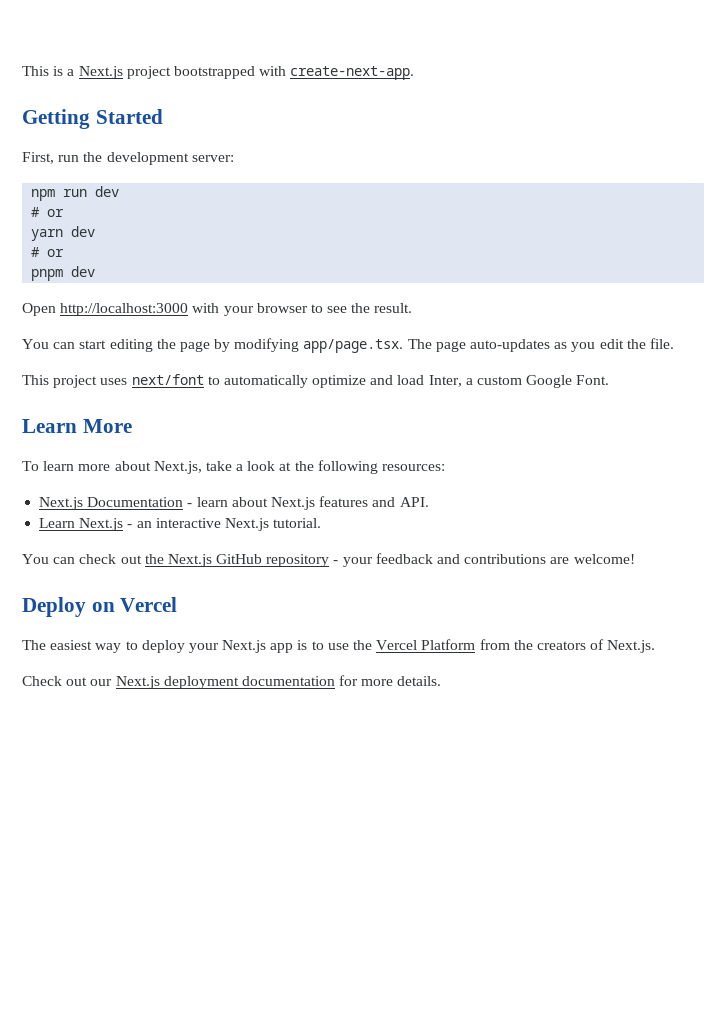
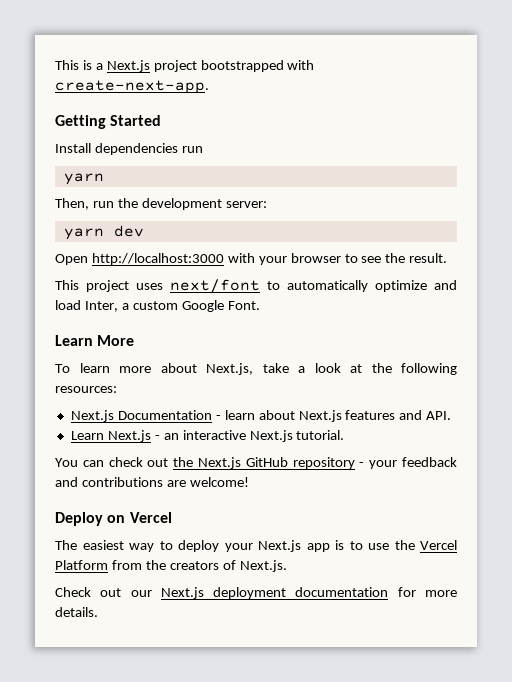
[22,152,54,164] First, -> [55,143,203,155] [63,173,104,185] [55,198,89,210] Install dependencies run // yarn // Then,
[31,186,120,201] [31,207,65,217] [31,226,96,241] [31,247,65,257] [31,269,64,281] npm run dev // # or // yarn dev // # or // pnpm -> [63,228,104,240] yarn
[22,338,674,353] // You can start editing the page by modifying app/page.tsx. The page auto-updates as you edit the file. -> (448, 258) none

